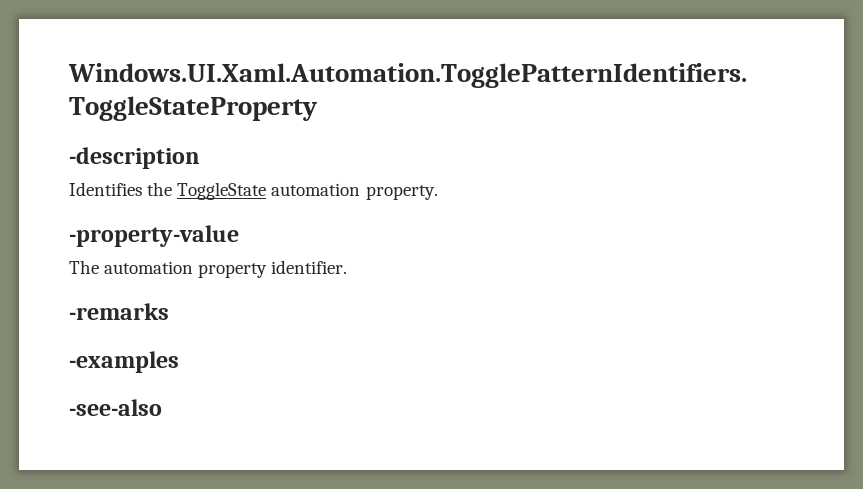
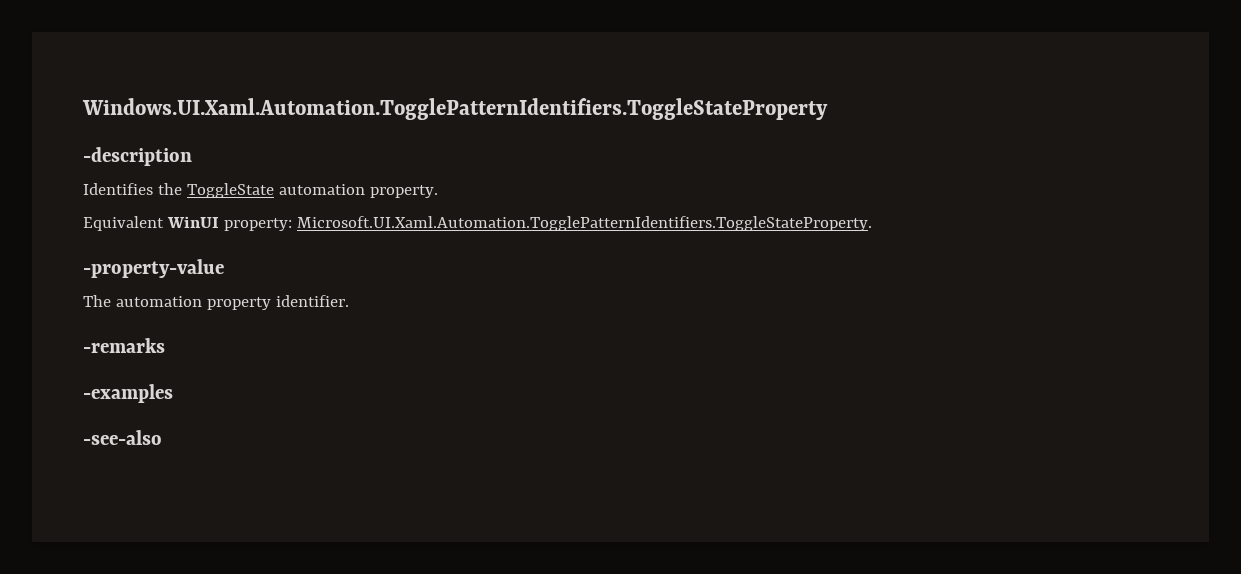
(438, 192) none -> [83,216,872,231] // Equivalent WinUI property: Microsoft.UI.Xaml.Automation.TogglePatternIdentifiers.ToggleStateProperty.

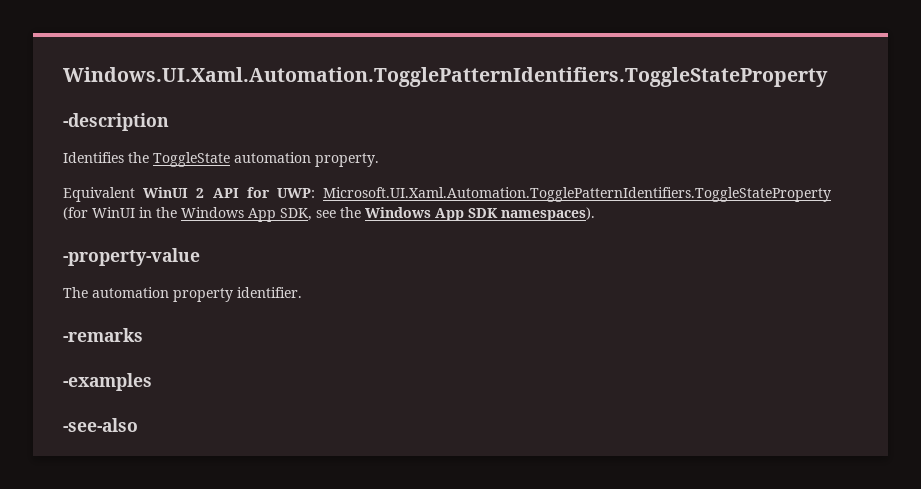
[223,216,872,231] property: Microsoft.UI.Xaml.Automation.TogglePatternIdentifiers.ToggleStateProperty. -> [196,187,831,202] [63,207,595,222] 2 API for UWP: Microsoft.UI.Xaml.Automation.TogglePatternIdentifiers.ToggleStateProperty (for WinUI in the Windows App SDK, see the Windows App SDK namespaces).

